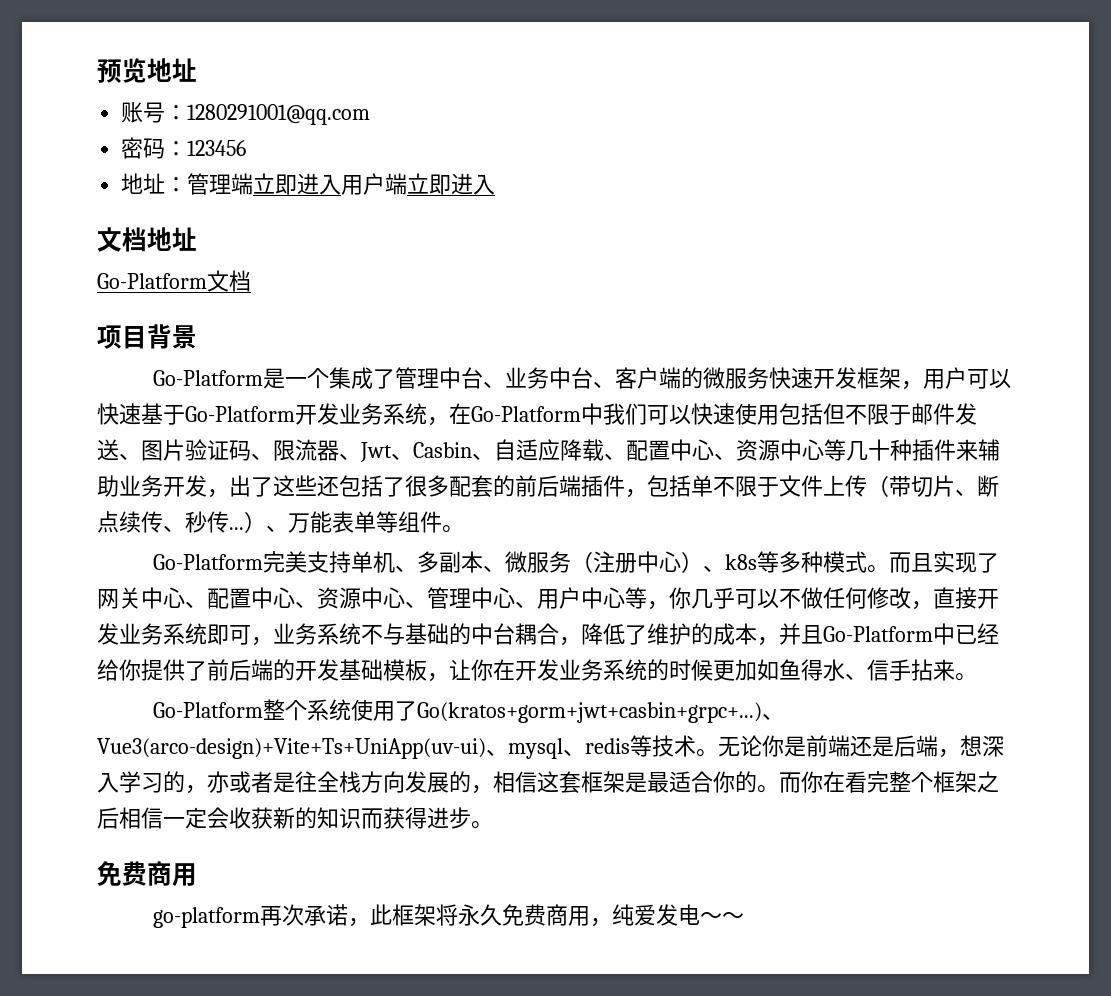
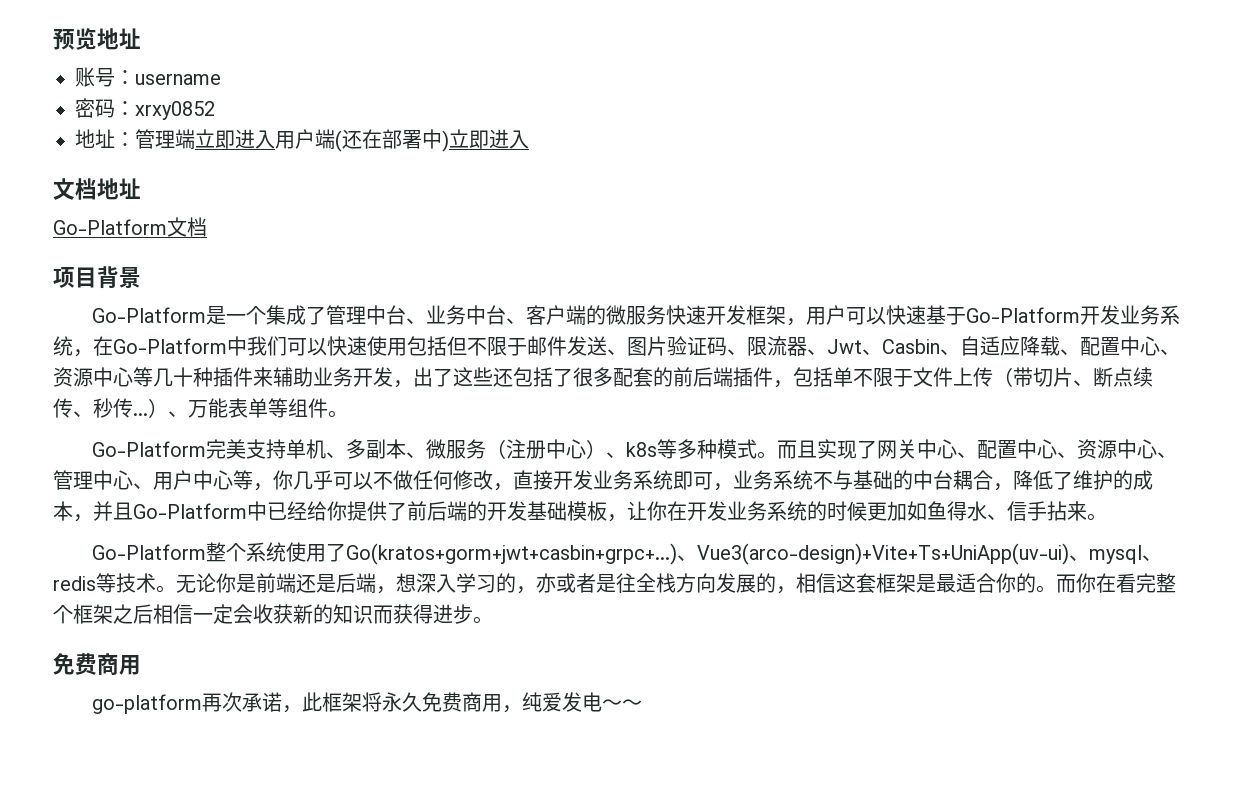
[187,104,371,125] 1280291001@qq.com -> [135,74,221,85] username
[187,140,247,156] 123456 -> [135,101,215,120] xrxy0852
(408, 184) none -> [335,129,449,152] (还在部署中)

